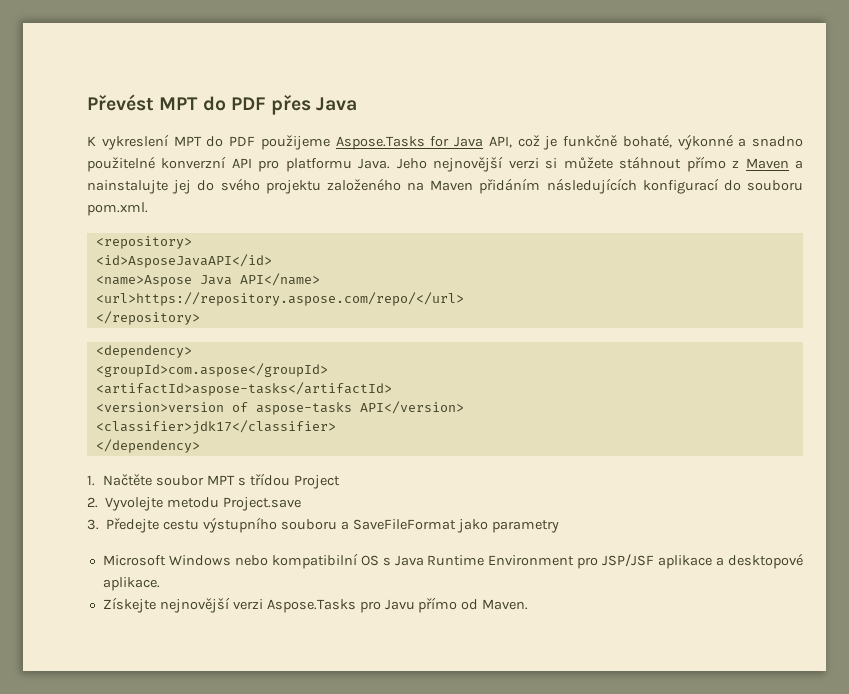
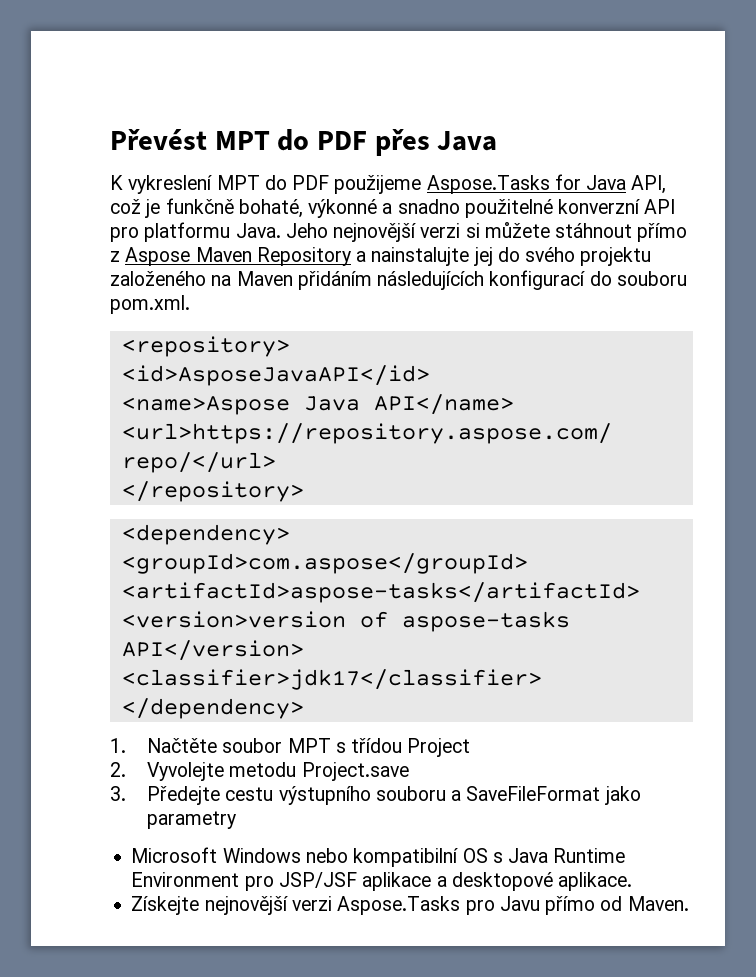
[745,158,789,169] Maven -> [125,247,351,266] Aspose Maven Repository

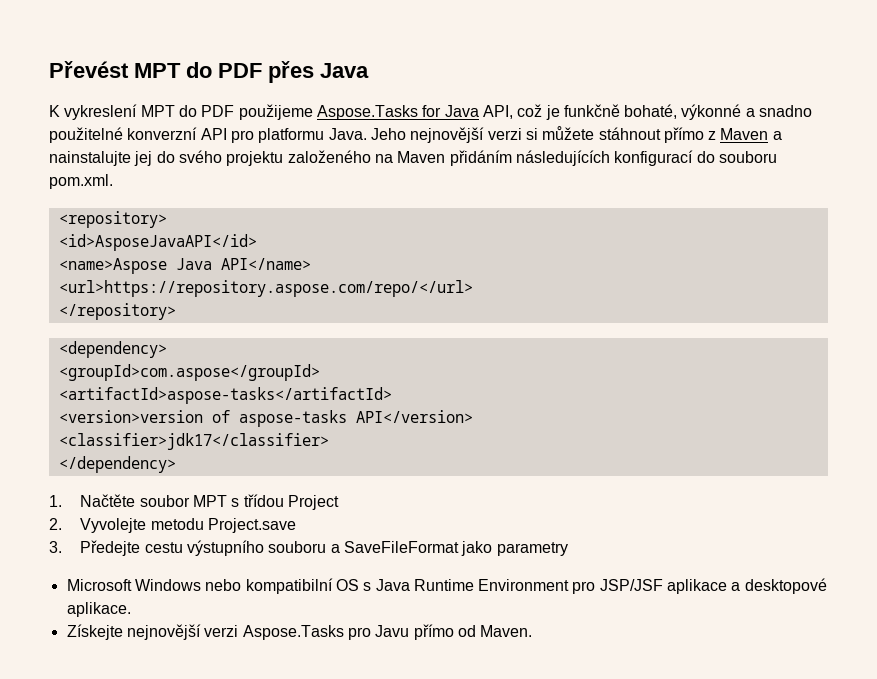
[125,247,351,266] Aspose Maven Repository -> [720,128,769,140] Maven

